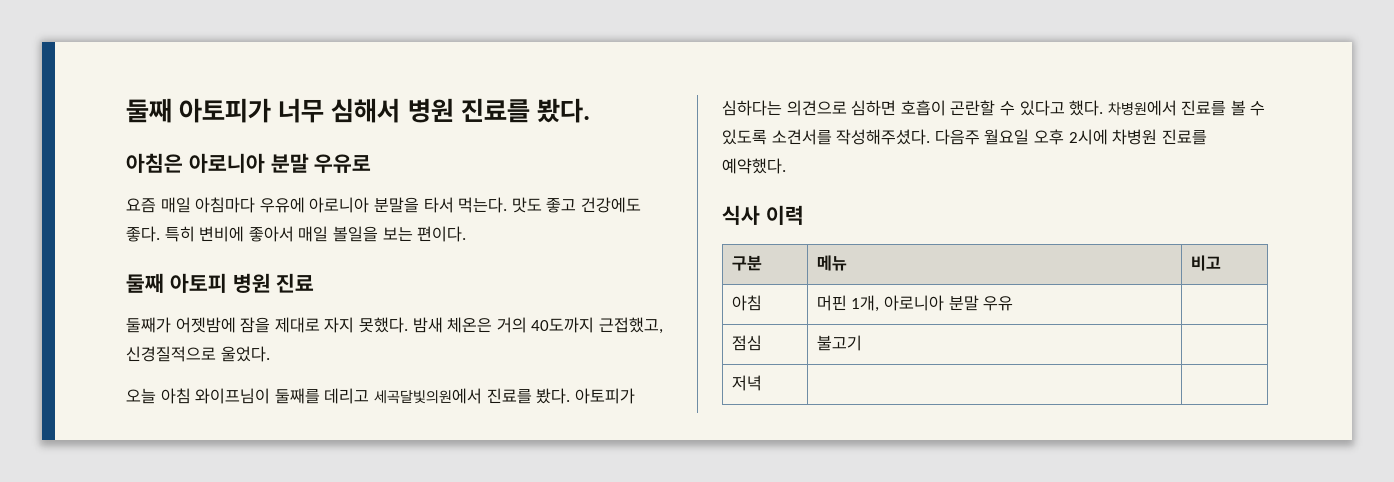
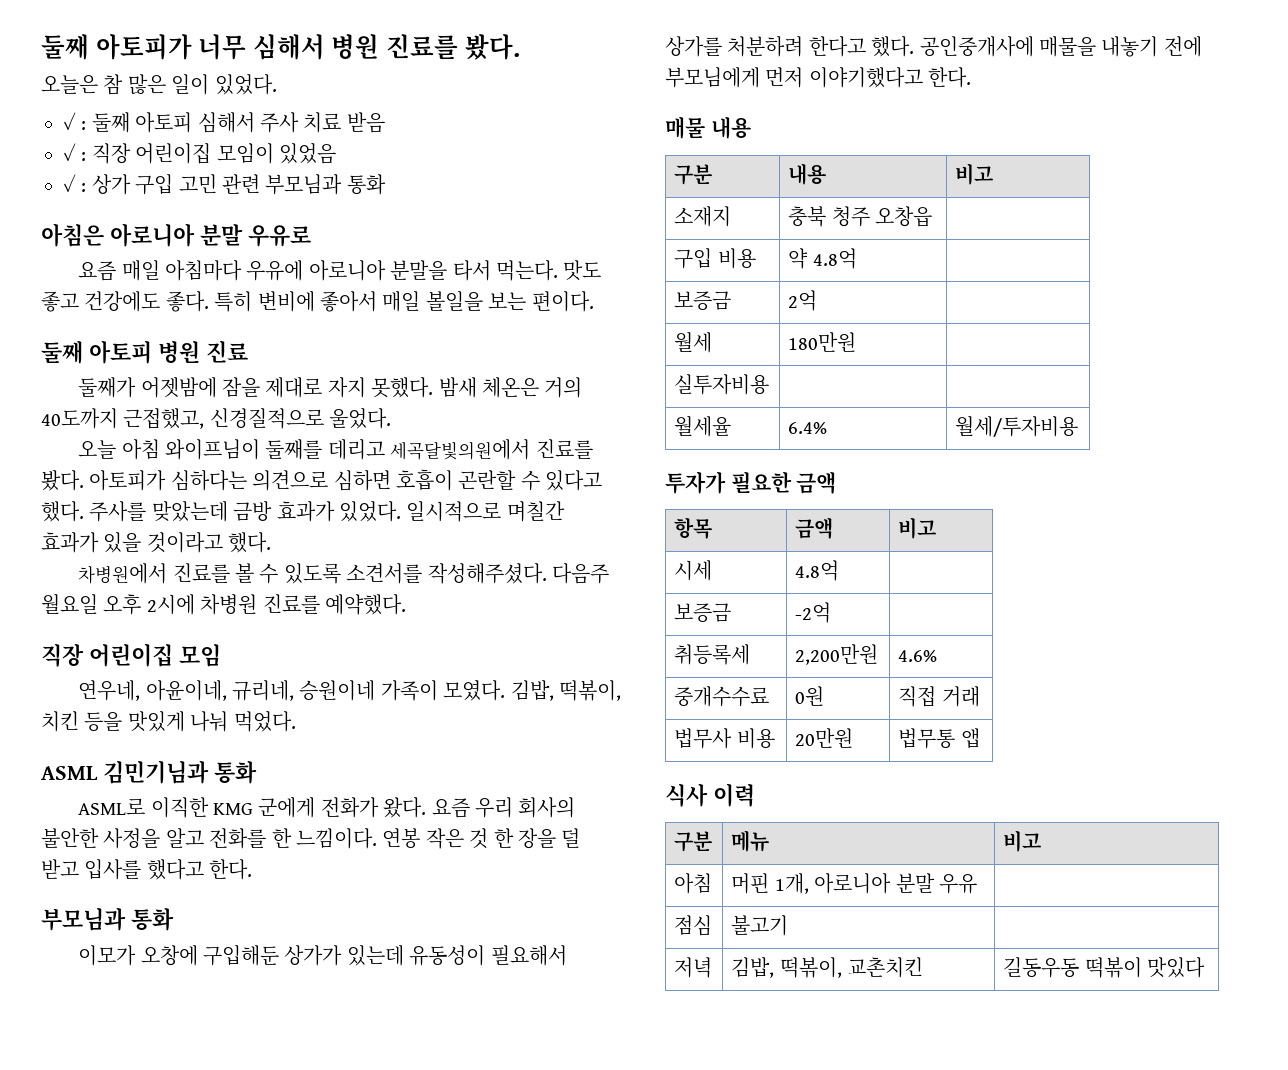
(590, 110) none -> [41,74,277,95] [63,112,385,133] [63,143,336,164] [63,174,386,195] // 오늘은 참 많은 일이 있었다. // ✓ : 둘째 아토피 심해서 주사 치료 받음 // ✓ : 직장 어린이집 모임이 있었음 // ✓ : 상가 구입 고민 관련 부모님과 통화
(1104, 108) none -> [89,501,565,522] [41,532,272,553] 주사를 맞았는데 금방 효과가 있었다. 일시적으로 며칠간 효과가 있을 것이라고 했다. //
(786, 166) none -> [41,643,221,667] [78,680,621,701] [41,711,296,732] [41,760,257,784] [78,797,576,818] [41,828,581,849] [41,859,253,880] [41,908,174,931] [78,945,567,966] [665,36,1202,57] [665,67,972,88] [665,117,751,139] [674,164,713,185] [788,163,827,185] [955,164,994,185] [674,206,732,227] [788,206,933,227] [674,248,756,269] [788,248,857,269] [674,291,732,311] [788,290,818,311] [674,331,713,353] [788,332,857,352] [674,374,770,395] [674,415,732,437] [788,422,828,434] [955,415,1079,437] [665,471,837,494] [674,517,713,539] [795,517,834,539] [898,518,937,539] [674,560,713,581] [795,560,840,581] [674,603,732,623] [795,602,832,623] [674,644,751,665] [795,644,879,665] [898,650,938,662] [674,686,770,707] [795,686,825,706] [898,686,980,707] [674,728,775,749] [795,728,854,748] [898,728,980,749] // 직장 어린이집 모임 // 연우네, 아윤이네, 규리네, 승원이네 가족이 모였다. 김밥, 떡볶이, 치킨 등을 맛있게 나눠 먹었다. // ASML 김민기님과 통화 // ASML로 이직한 KMG 군에게 전화가 왔다. 요즘 우리 회사의 불안한 사정을 알고 전화를 한 느낌이다. 연봉 작은 것 한 장을 덜 받고 입사를 했다고 한다. // 부모님과 통화 // 이모가 오창에 구입해둔 상가가 있는데 유동성이 필요해서 상가를 처분하려 한다고 했다. 공인중개사에 매물을 내놓기 전에 부모님에게 먼저 이야기했다고 한다. // 매물 내용 // 구분 | 내용 | 비고 // 소재지 | 충북 청주 오창읍 | // 구입 비용 | 약 4.8억 | // 보증금 | 2억 | // 월세 | 180만원 | // 실투자비용 | | // 월세율 | 6.4% | 월세/투자비용 // 투자가 필요한 금액 // 항목 | 금액 | 비고 // 시세 | 4.8억 | // 보증금 | -2억 | // 취등록세 | 2,200만원 | 4.6% // 중개수수료 | 0원 | 직접 거래 // 법무사 비용 | 20만원 | 법무통 앱
(762, 383) | -> [731,957,924,978] [1003,957,1206,978] 김밥, 떡볶이, 교촌치킨 | 길동우동 떡볶이 맛있다

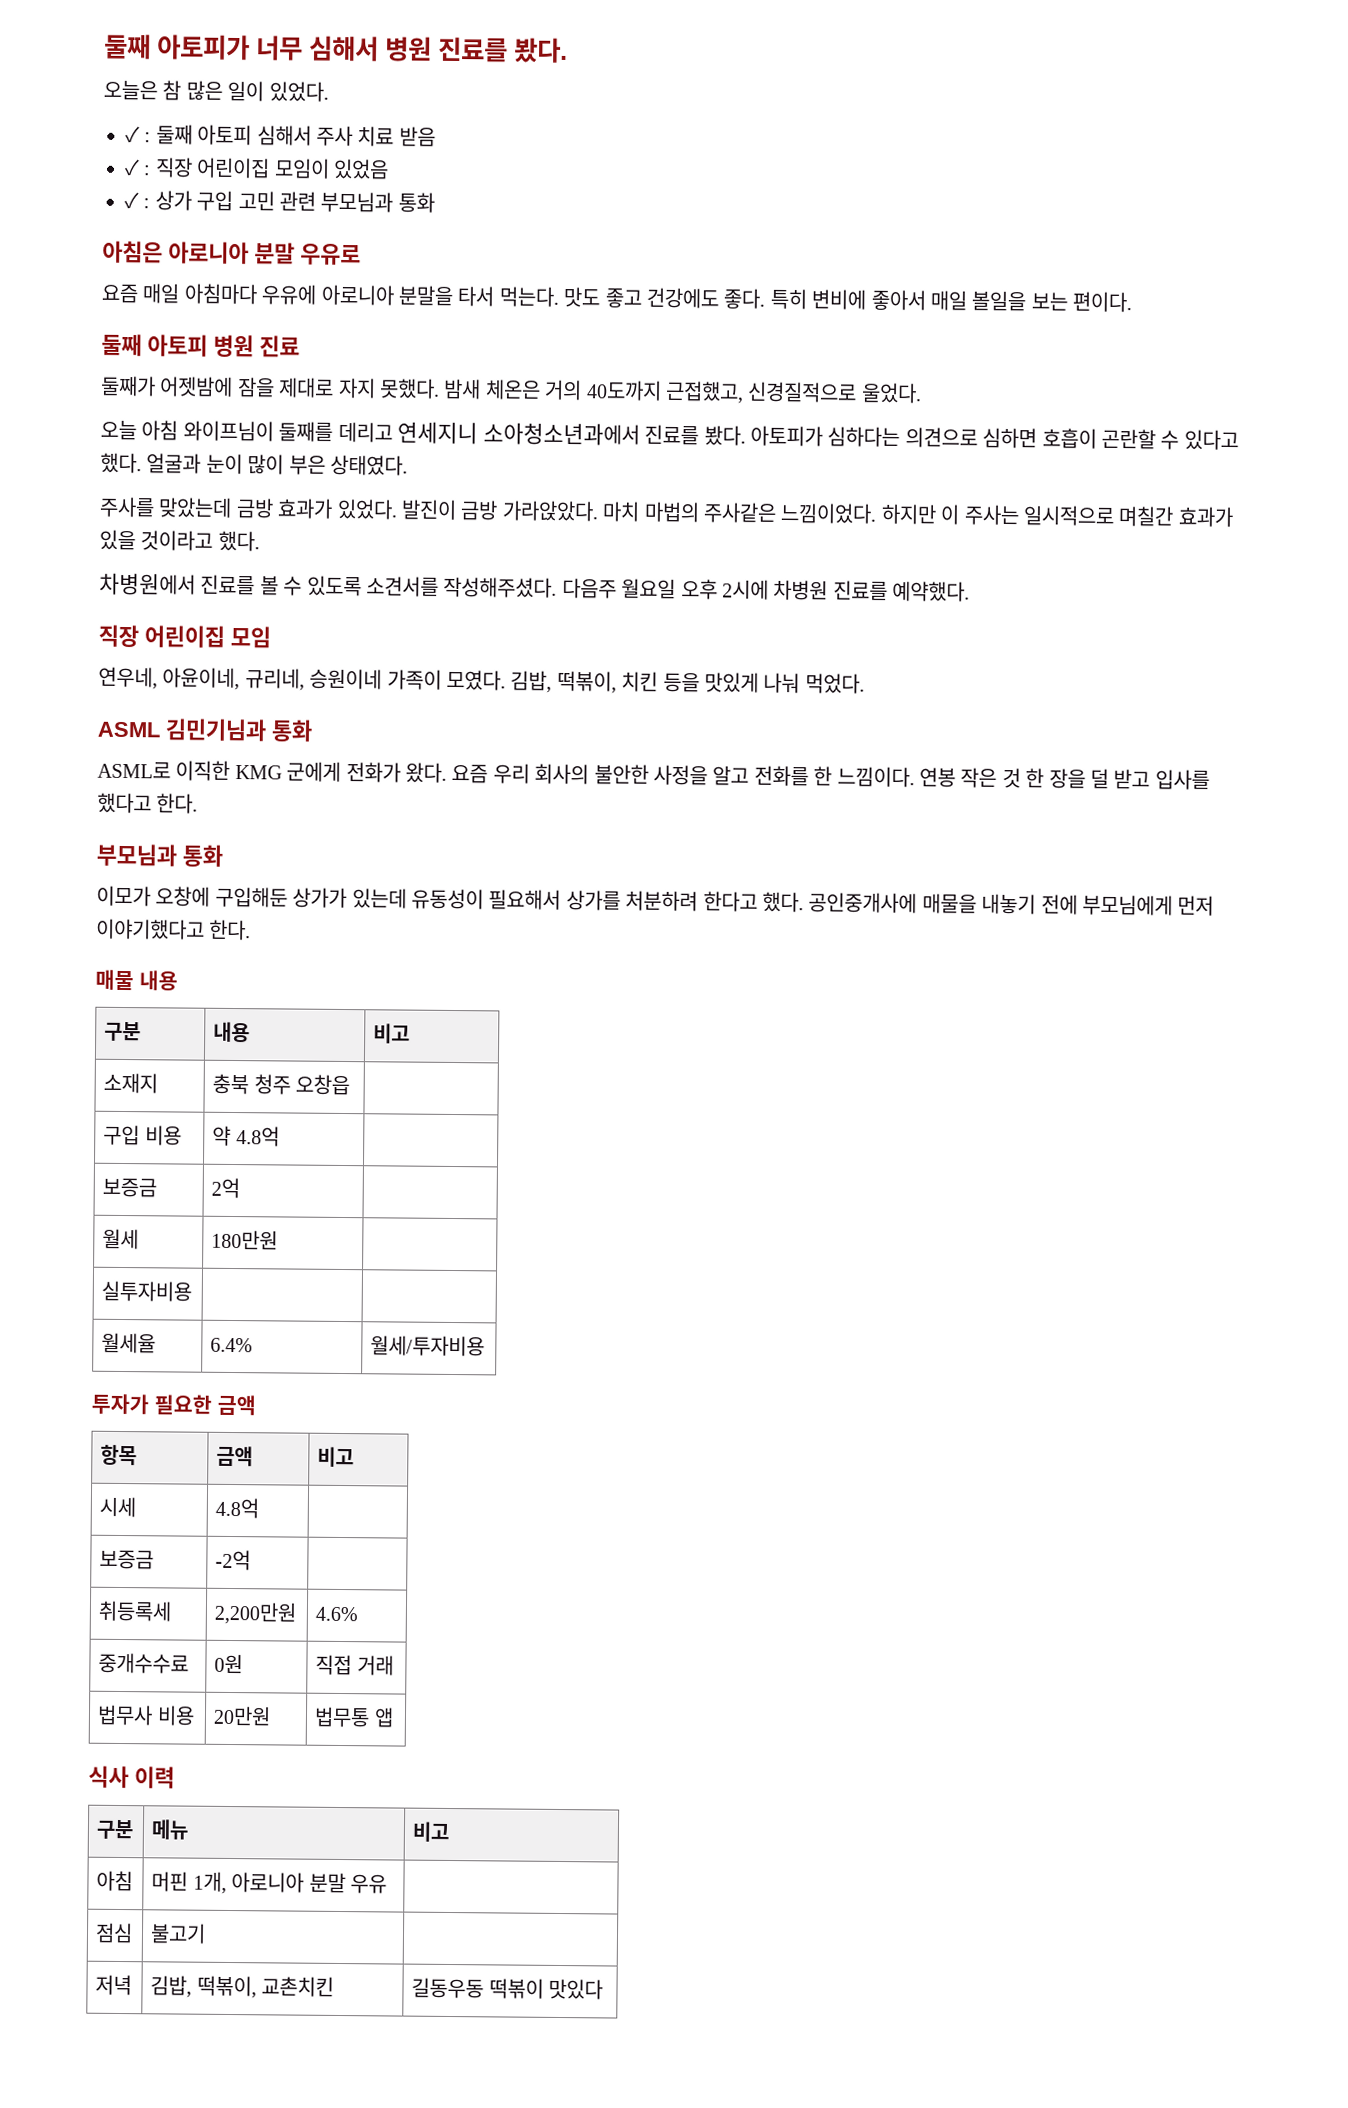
[390,439,531,460] 세곡달빛의원에서 -> [397,421,640,446] 연세지니 소아청소년과에서
(84, 511) none -> [146,453,408,476] 얼굴과 눈이 많이 부은 상태였다. //
(401, 511) none -> [401,499,1019,526] 발진이 금방 가라앉았다. 마치 마법의 주사같은 느낌이었다. 하지만 이 주사는

